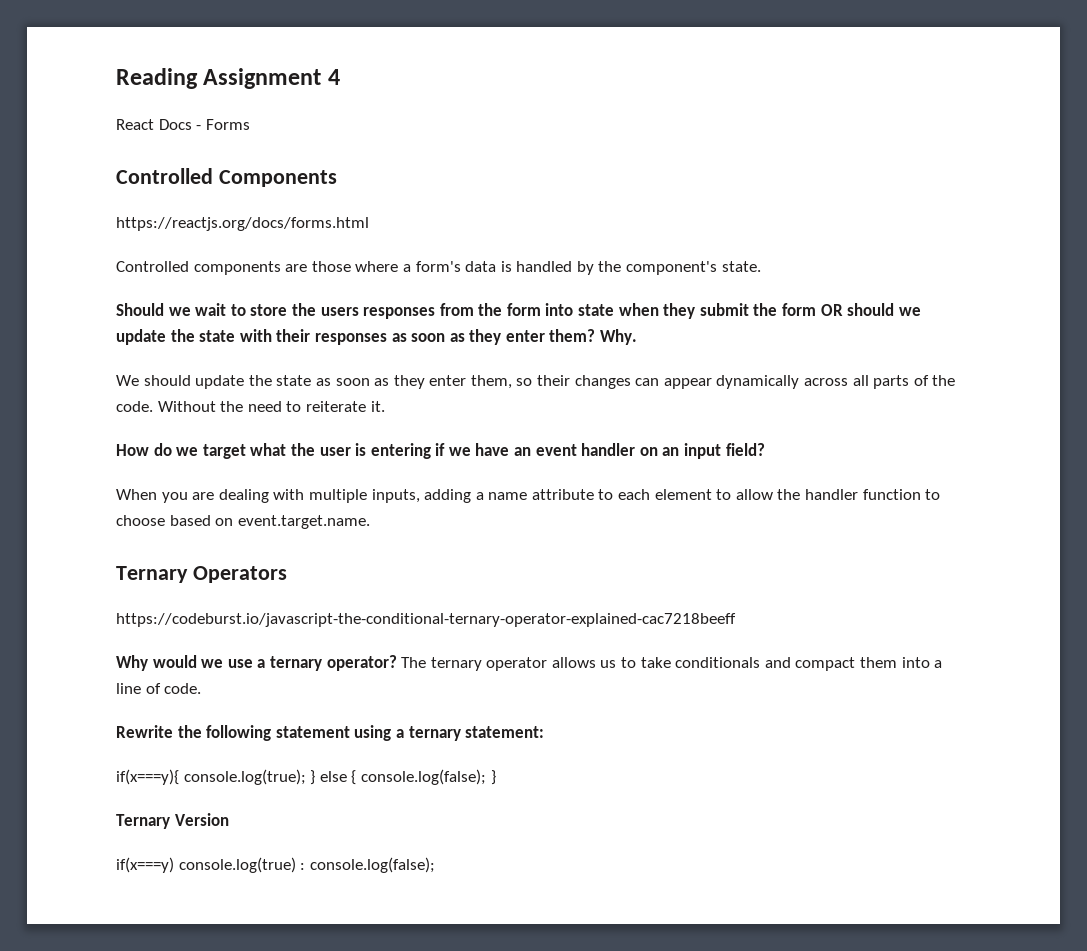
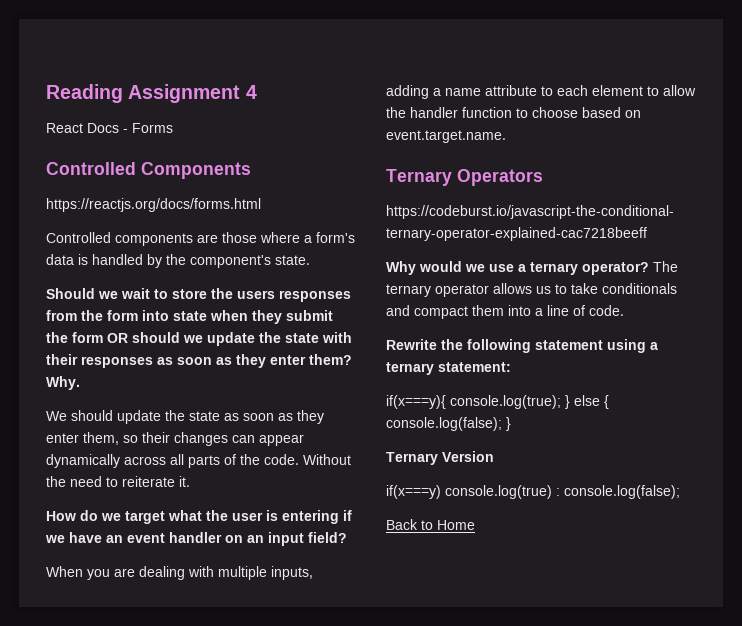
(435, 865) none -> [386,519,475,530] // Back to Home

